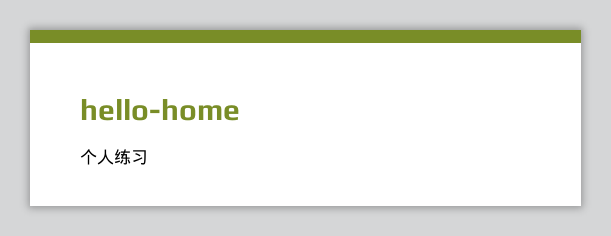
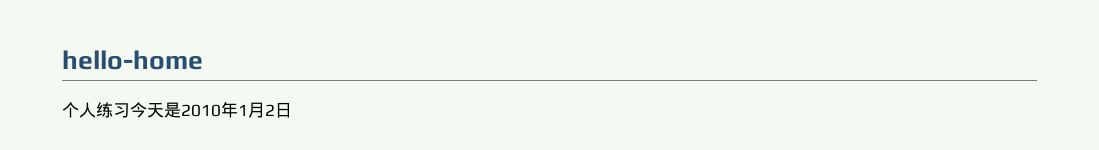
(148, 157) none -> [130,101,292,118] 今天是2010年1月2日

